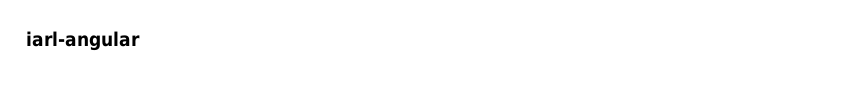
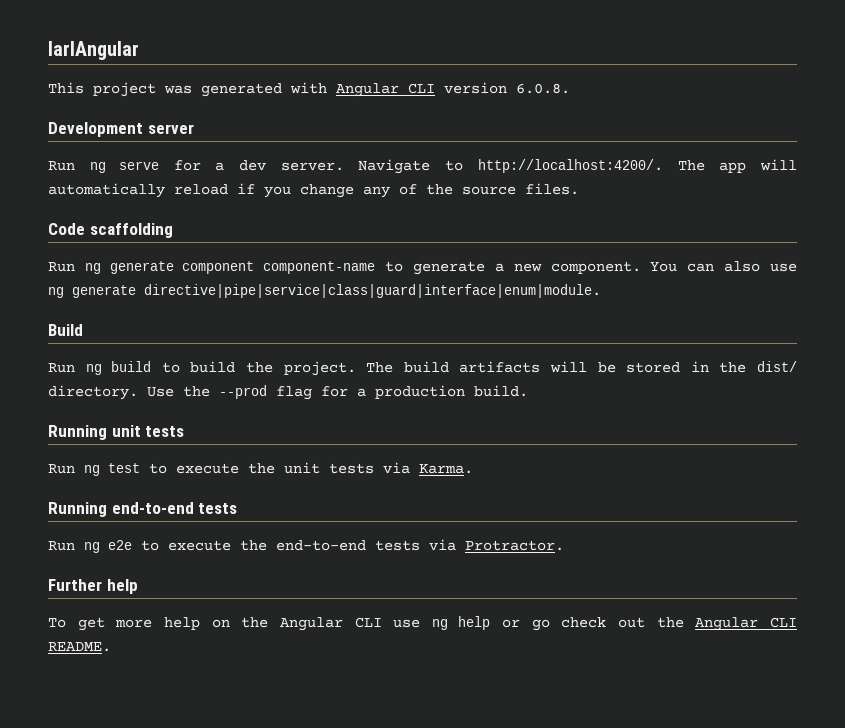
[26,31,140,51] iarl-angular -> [48,41,139,60] [48,82,570,97] [48,122,194,137] [48,159,797,174] [48,183,579,198] [48,223,173,238] [48,261,797,275] [48,284,601,298] [48,324,83,336] [48,361,797,376] [48,385,528,400] [48,425,185,440] [48,462,473,476] [48,502,238,517] [48,539,564,553] [48,579,138,594] [48,616,797,631] [48,642,111,652] IarlAngular // This project was generated with Angular CLI version 6.0.8. // Development server // Run ng serve for a dev server. Navigate to http://localhost:4200/. The app will automatically reload if you change any of the source files. // Code scaffolding // Run ng generate component component-name to generate a new component. You can also use ng generate directive|pipe|service|class|guard|interface|enum|module. // Build // Run ng build to build the project. The build artifacts will be stored in the dist/ directory. Use the --prod flag for a production build. // Running unit tests // Run ng test to execute the unit tests via Karma. // Running end-to-end tests // Run ng e2e to execute the end-to-end tests via Protractor. // Further help // To get more help on the Angular CLI use ng help or go check out the Angular CLI README.

